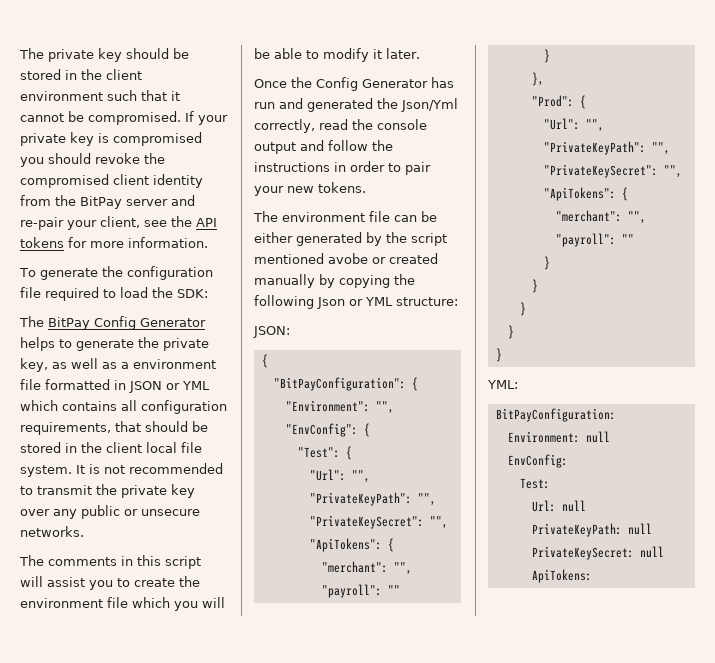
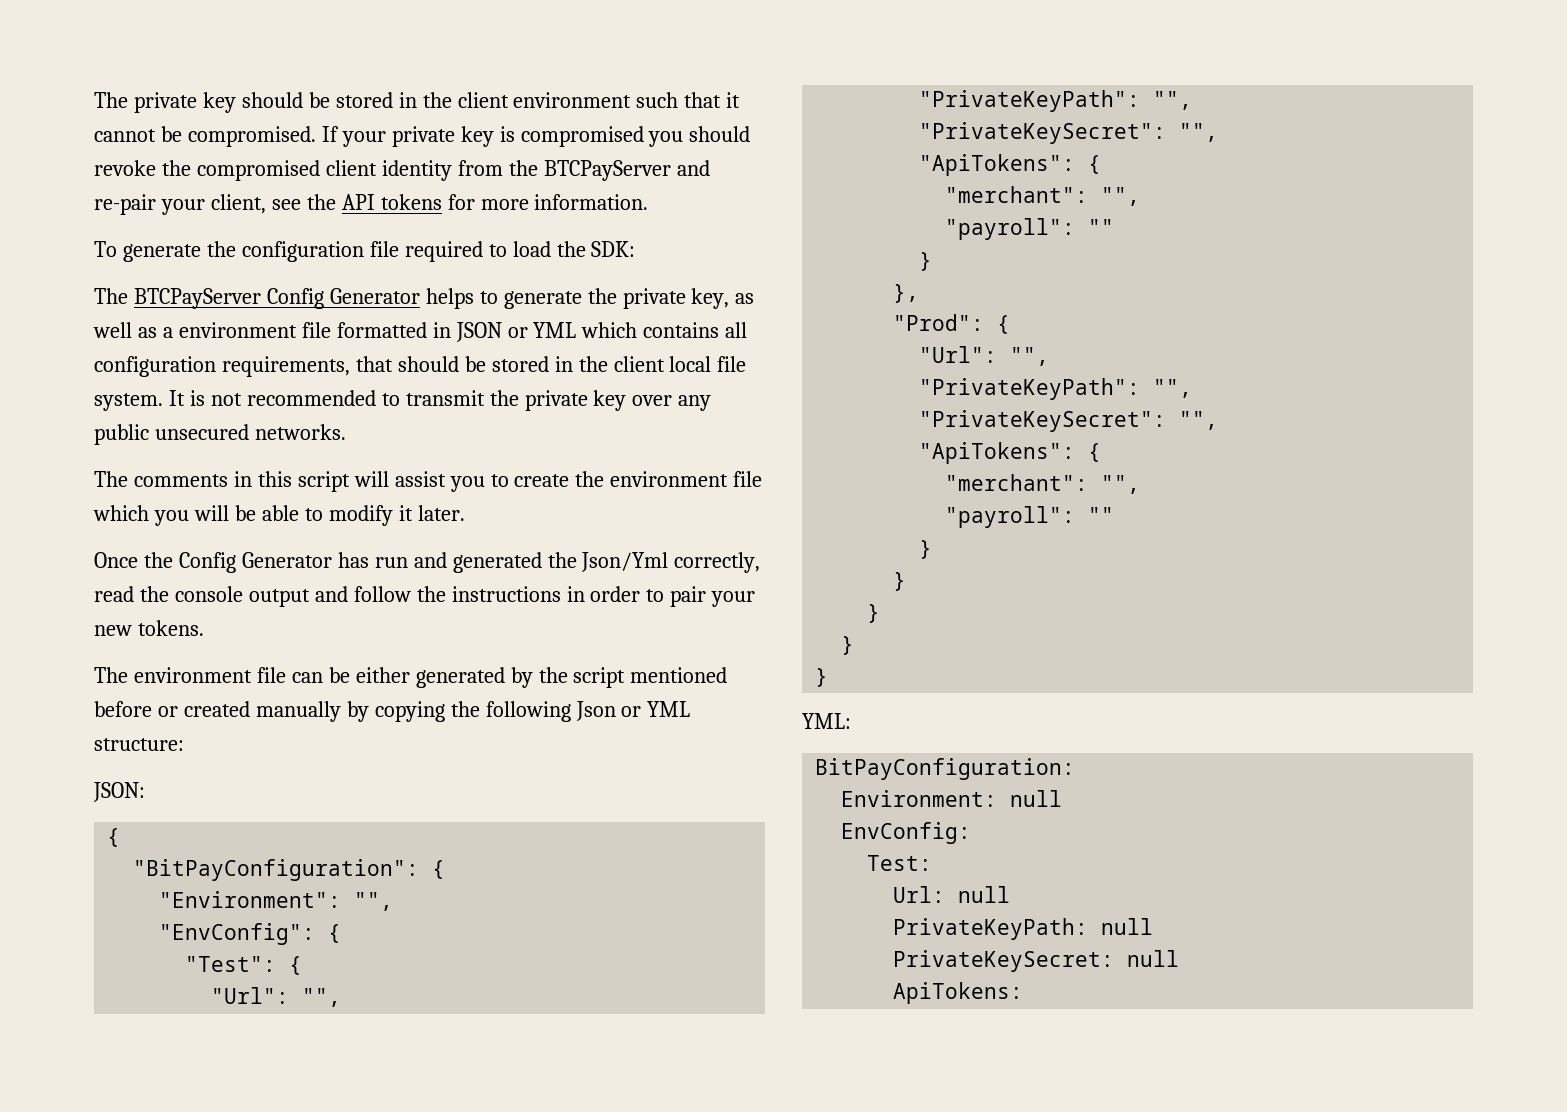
[80,196,168,209] BitPay server -> [543,160,671,181] BTCPayServer
[48,317,90,330] BitPay -> [133,288,261,309] BTCPayServer
[124,509,200,516] or unsecure -> [154,424,249,440] unsecured
[328,253,368,264] avobe -> [94,701,152,717] before

